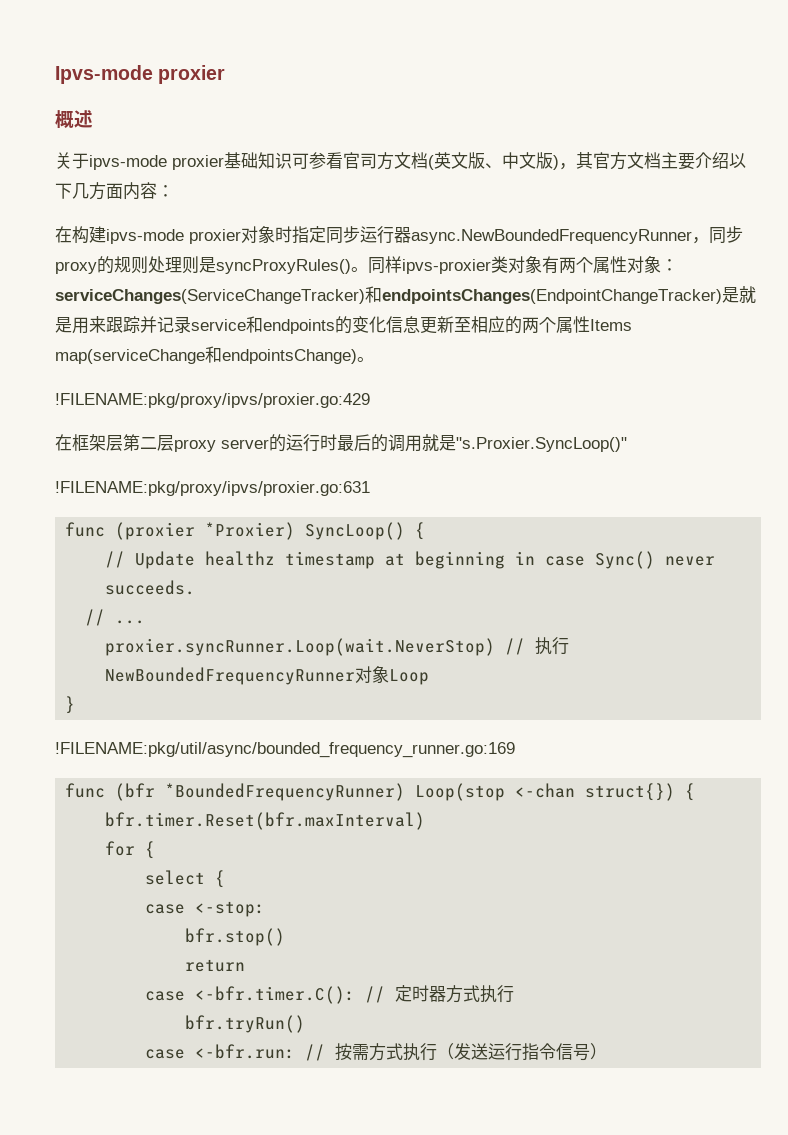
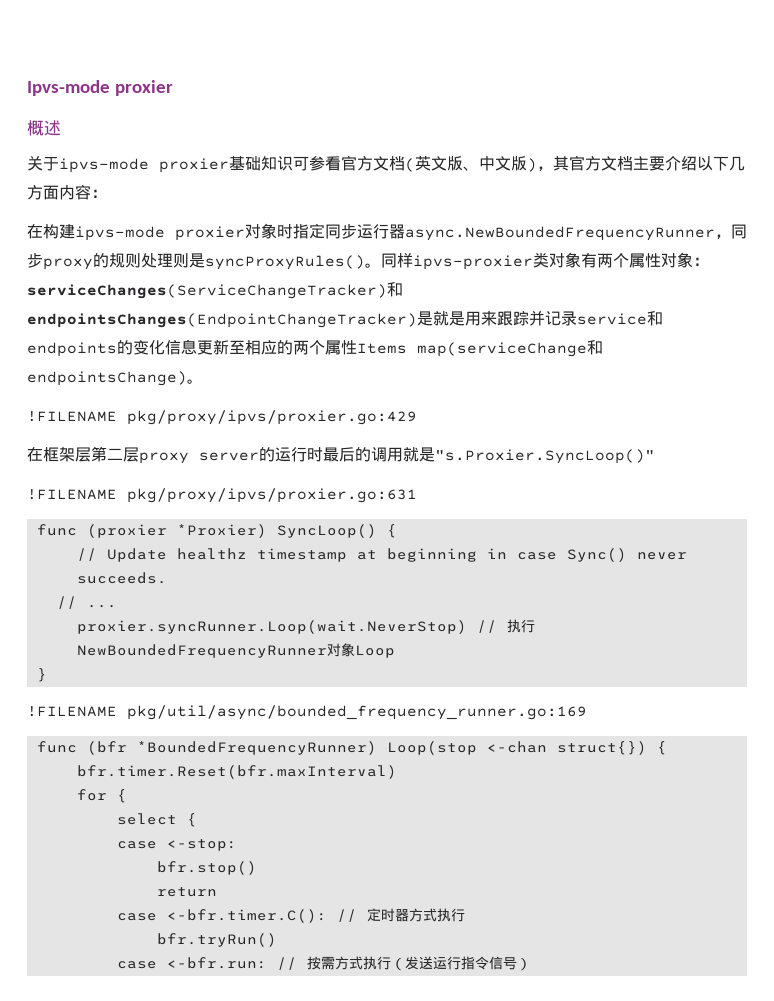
[360,153,377,169] 司 -> (357, 163) none
[55,393,370,408] !FILENAME:pkg/proxy/ipvs/proxier.go:429 -> [27,410,417,425] !FILENAME pkg/proxy/ipvs/proxier.go:429
[55,481,370,496] !FILENAME:pkg/proxy/ipvs/proxier.go:631 -> [27,488,417,503] !FILENAME pkg/proxy/ipvs/proxier.go:631
[55,742,515,758] !FILENAME:pkg/util/async/bounded_frequency_runner.go:169 -> [27,705,587,720] !FILENAME pkg/util/async/bounded_frequency_runner.go:169

